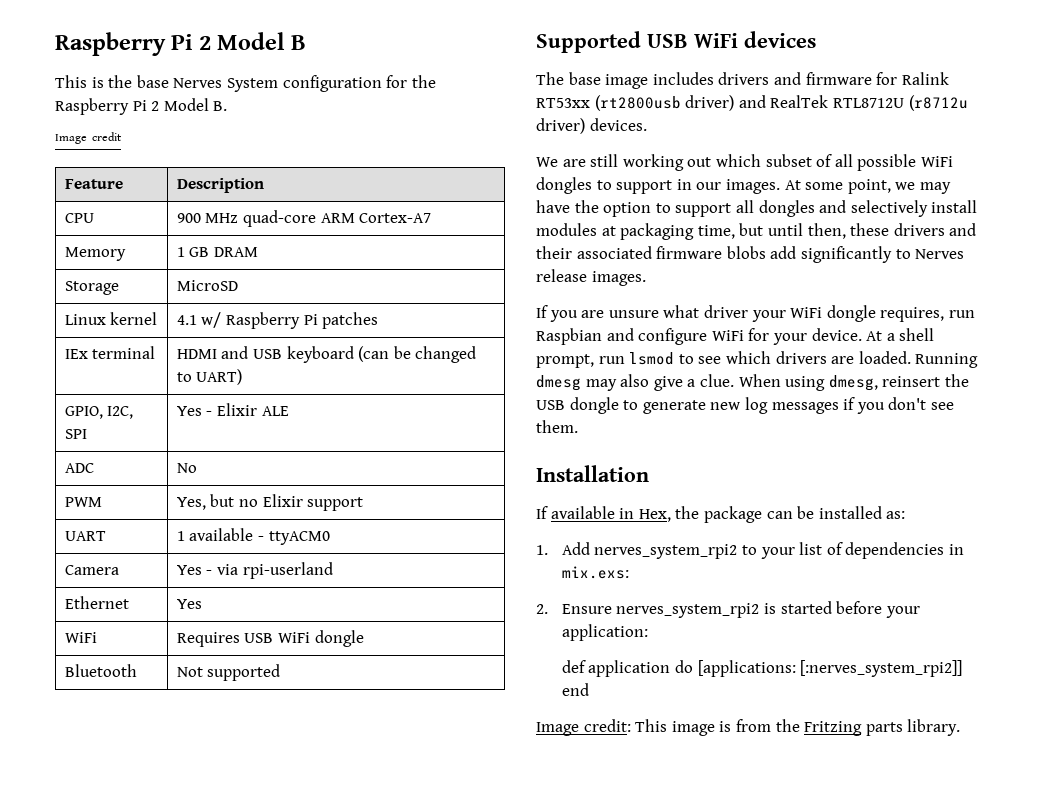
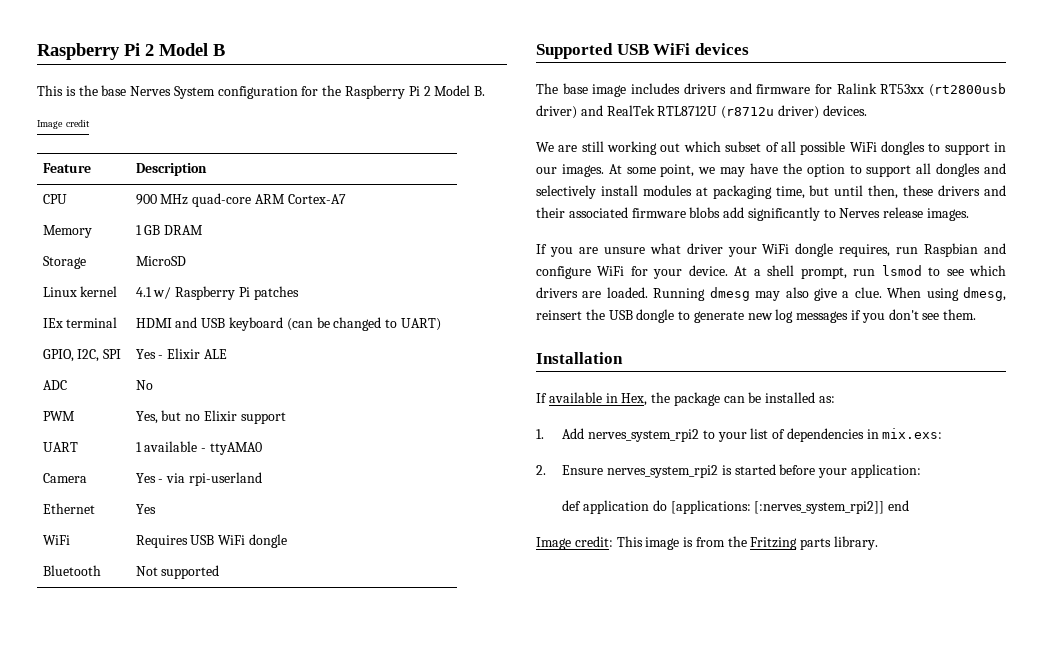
[268,531,330,545] ttyACM0 -> [210,442,263,455] ttyAMA0

